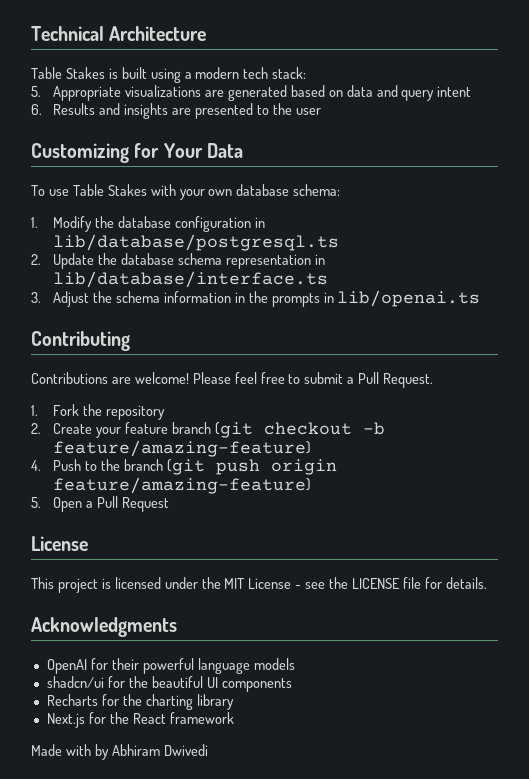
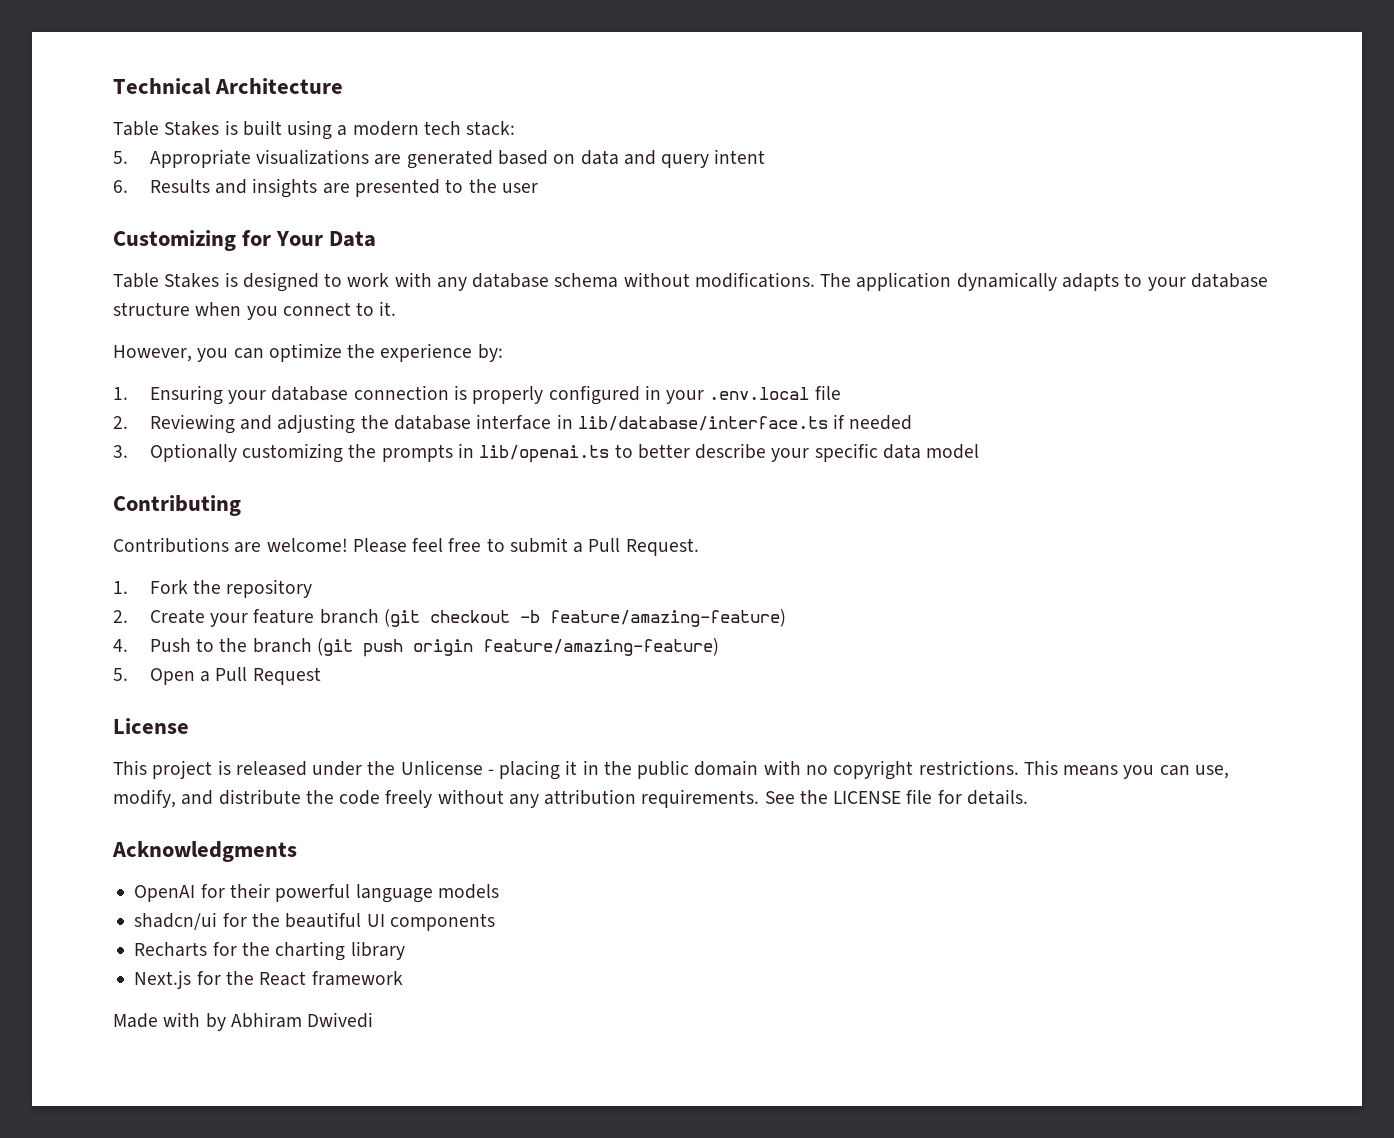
[31,184,341,200] [31,216,265,232] [53,234,340,251] [31,253,325,269] [53,271,329,288] [31,290,481,307] To use Table Stakes with your own database schema: // 1. Modify the database configuration in lib/database/postgresql.ts // 2. Update the database schema representation in lib/database/interface.ts // 3. Adjust the schema information in the prompts in lib/openai.ts -> [113,272,1268,292] [113,301,397,320] [113,343,503,362] [113,385,841,405] [113,414,913,434] [113,443,980,463] Table Stakes is designed to work with any database schema without modifications. The application dynamically adapts to your database structure when you connect to it. // However, you can optimize the experience by: // 1. Ensuring your database connection is properly configured in your .env.local file // 2. Reviewing and adjusting the database interface in lib/database/interface.ts if needed // 3. Optionally customizing the prompts in lib/openai.ts to better describe your specific data model
[114,577,161,589] licensed -> [235,761,307,776] released
[224,578,326,589] MIT License - see -> [400,760,1229,780] [113,789,795,808] Unlicense - placing it in the public domain with no copyright restrictions. This means you can use, modify, and distribute the code freely without any attribution requirements. See

